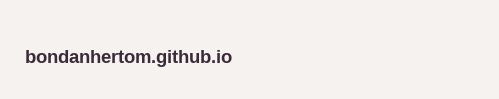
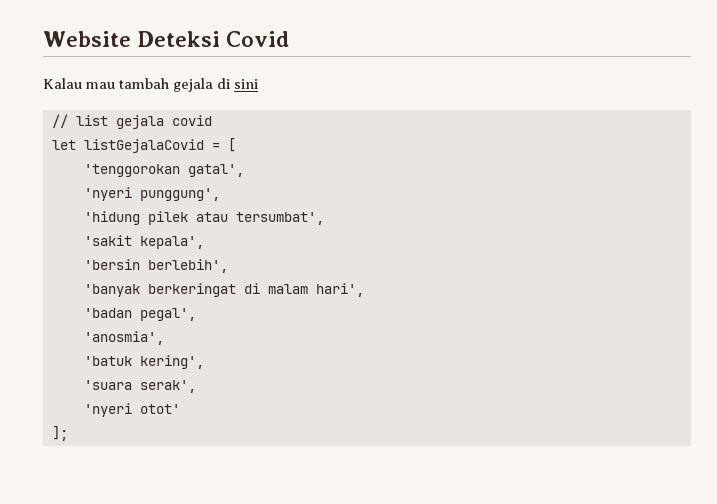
[25,50,232,67] bondanhertom.github.io -> [43,31,290,47] [43,78,258,92] [51,114,212,129] [51,138,236,153] [83,164,244,177] [83,187,220,201] [83,211,324,225] [83,235,204,249] [83,259,228,273] [83,283,364,297] [83,308,196,321] [83,331,164,345] [83,355,204,369] [83,380,196,393] [83,403,180,417] [51,426,68,441] Website Deteksi Covid // Kalau mau tambah gejala di sini // // list gejala covid // let listGejalaCovid = [ // 'tenggorokan gatal', // 'nyeri punggung', // 'hidung pilek atau tersumbat', // 'sakit kepala', // 'bersin berlebih', // 'banyak berkeringat di malam hari', // 'badan pegal', // 'anosmia', // 'batuk kering', // 'suara serak', // 'nyeri otot' // ];

